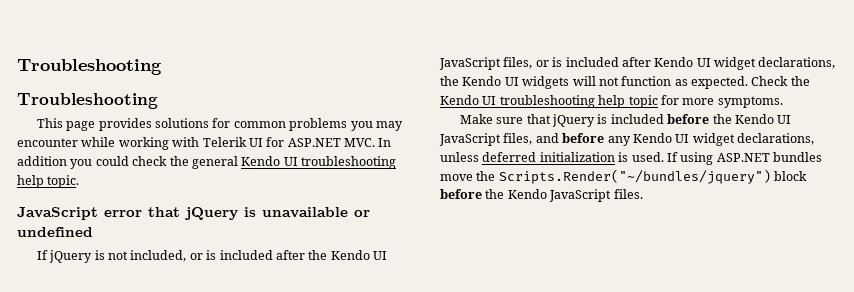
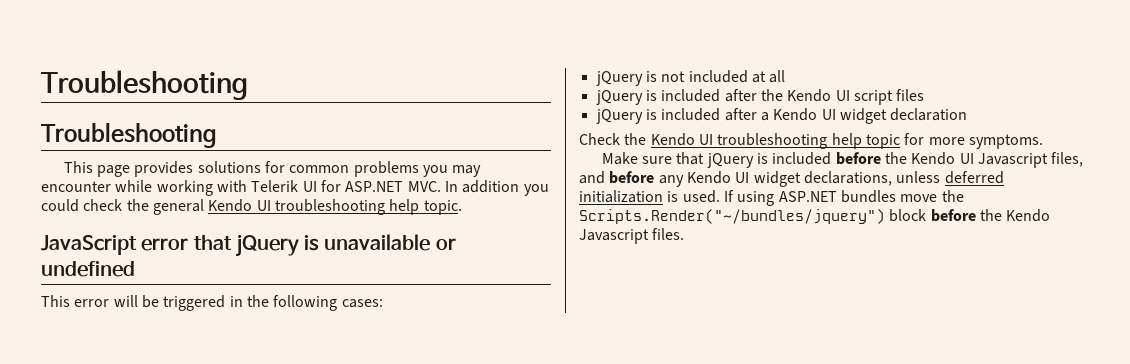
[36,250,203,263] If jQuery is not included, or -> [41,295,383,311] [595,70,786,86] [595,90,643,105] This error will be triggered in the following cases: // jQuery is not included at all // jQuery
[439,57,836,70] [440,76,748,89] JavaScript files, or is included after Kendo UI widget declarations, the Kendo UI widgets will not function as expected. -> [853,89,925,105] [595,108,968,124] script files // jQuery is included after a Kendo UI widget declaration //
[439,133,501,146] JavaScript -> [977,153,1048,168] Javascript
[549,189,612,202] JavaScript -> [579,229,649,244] Javascript

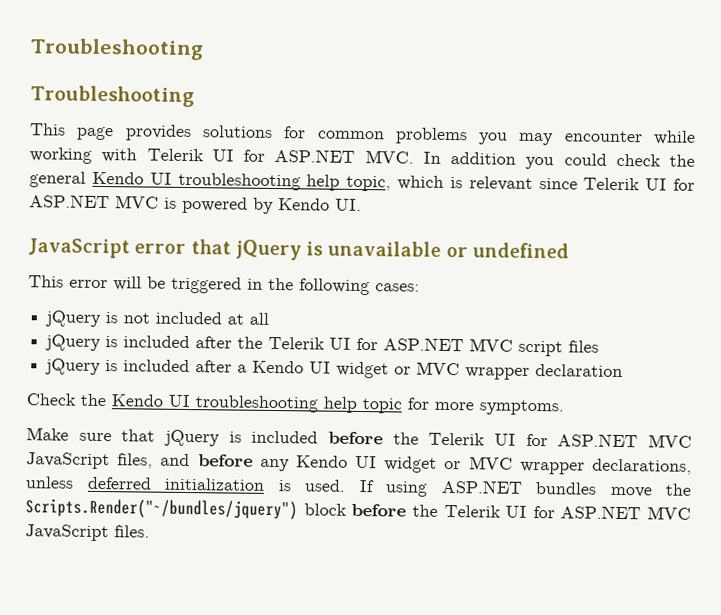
[423,200,462,215] topic. -> [346,175,695,192] [29,194,362,214] topic, which is relevant since Telerik UI for ASP.NET MVC is powered by Kendo UI.
[787,89,850,102] Kendo UI -> [268,336,514,352] Telerik UI for ASP.NET MVC
(887, 116) none -> [394,361,531,380] or MVC wrapper
[911,152,1048,168] Kendo UI Javascript -> [428,432,692,448] [26,452,110,470] Telerik UI for ASP.NET MVC JavaScript
(801, 179) none -> [444,456,585,475] or MVC wrapper
[1006,209,1051,222] [579,229,649,244] Kendo Javascript -> [443,504,691,520] [25,524,109,542] Telerik UI for ASP.NET MVC JavaScript

